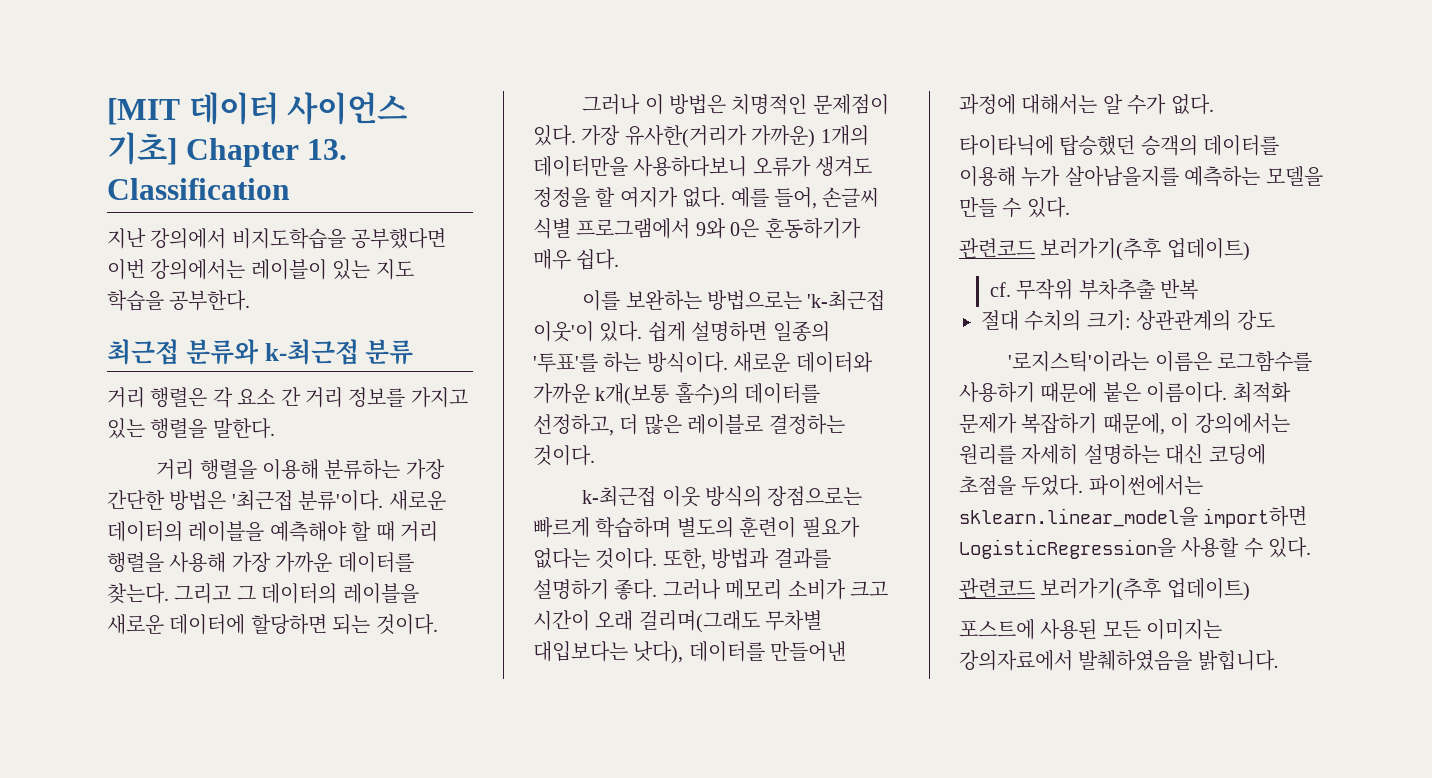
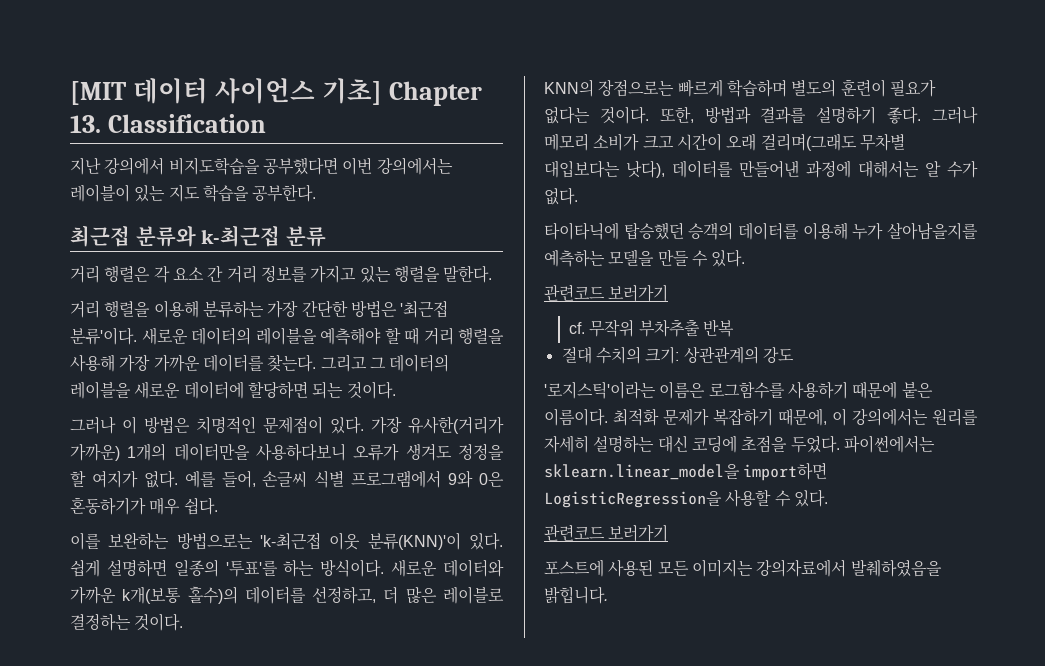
[533,321,594,342] 이웃'이 -> [329,532,461,550] 이웃 분류(KNN)'이
[582,486,762,507] k-최근접 이웃 방식의 -> [544,79,594,97] KNN의
[1040,238,1250,261] 보러가기(추후 업데이트) -> [608,284,669,302] 보러가기
[1040,578,1250,601] 보러가기(추후 업데이트) -> [608,524,669,542] 보러가기

